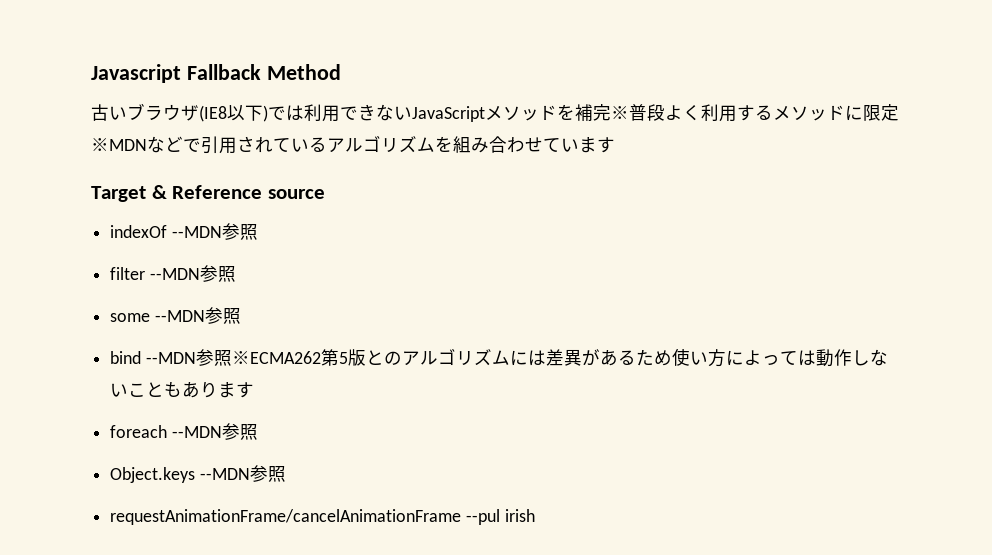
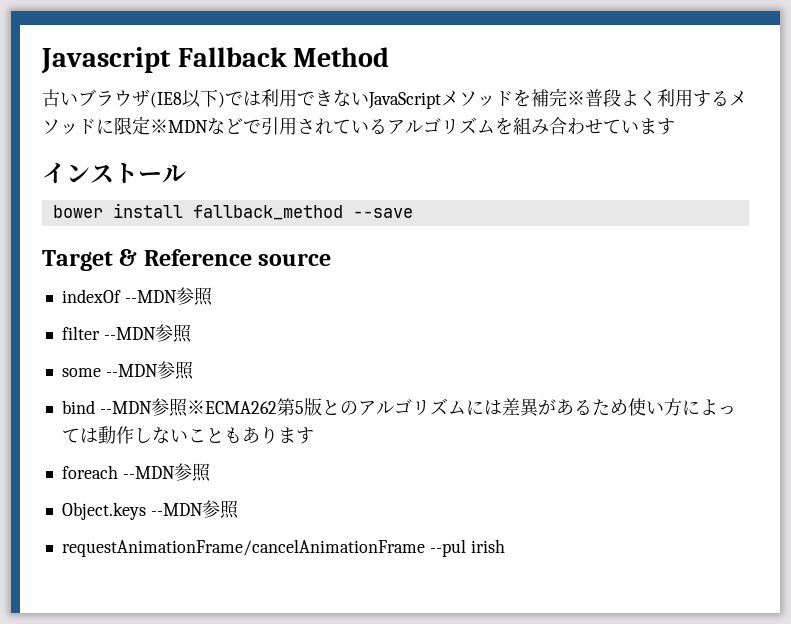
(615, 145) none -> [42,162,186,184] [52,203,413,220] // インストール // bower install fallback_method --save

